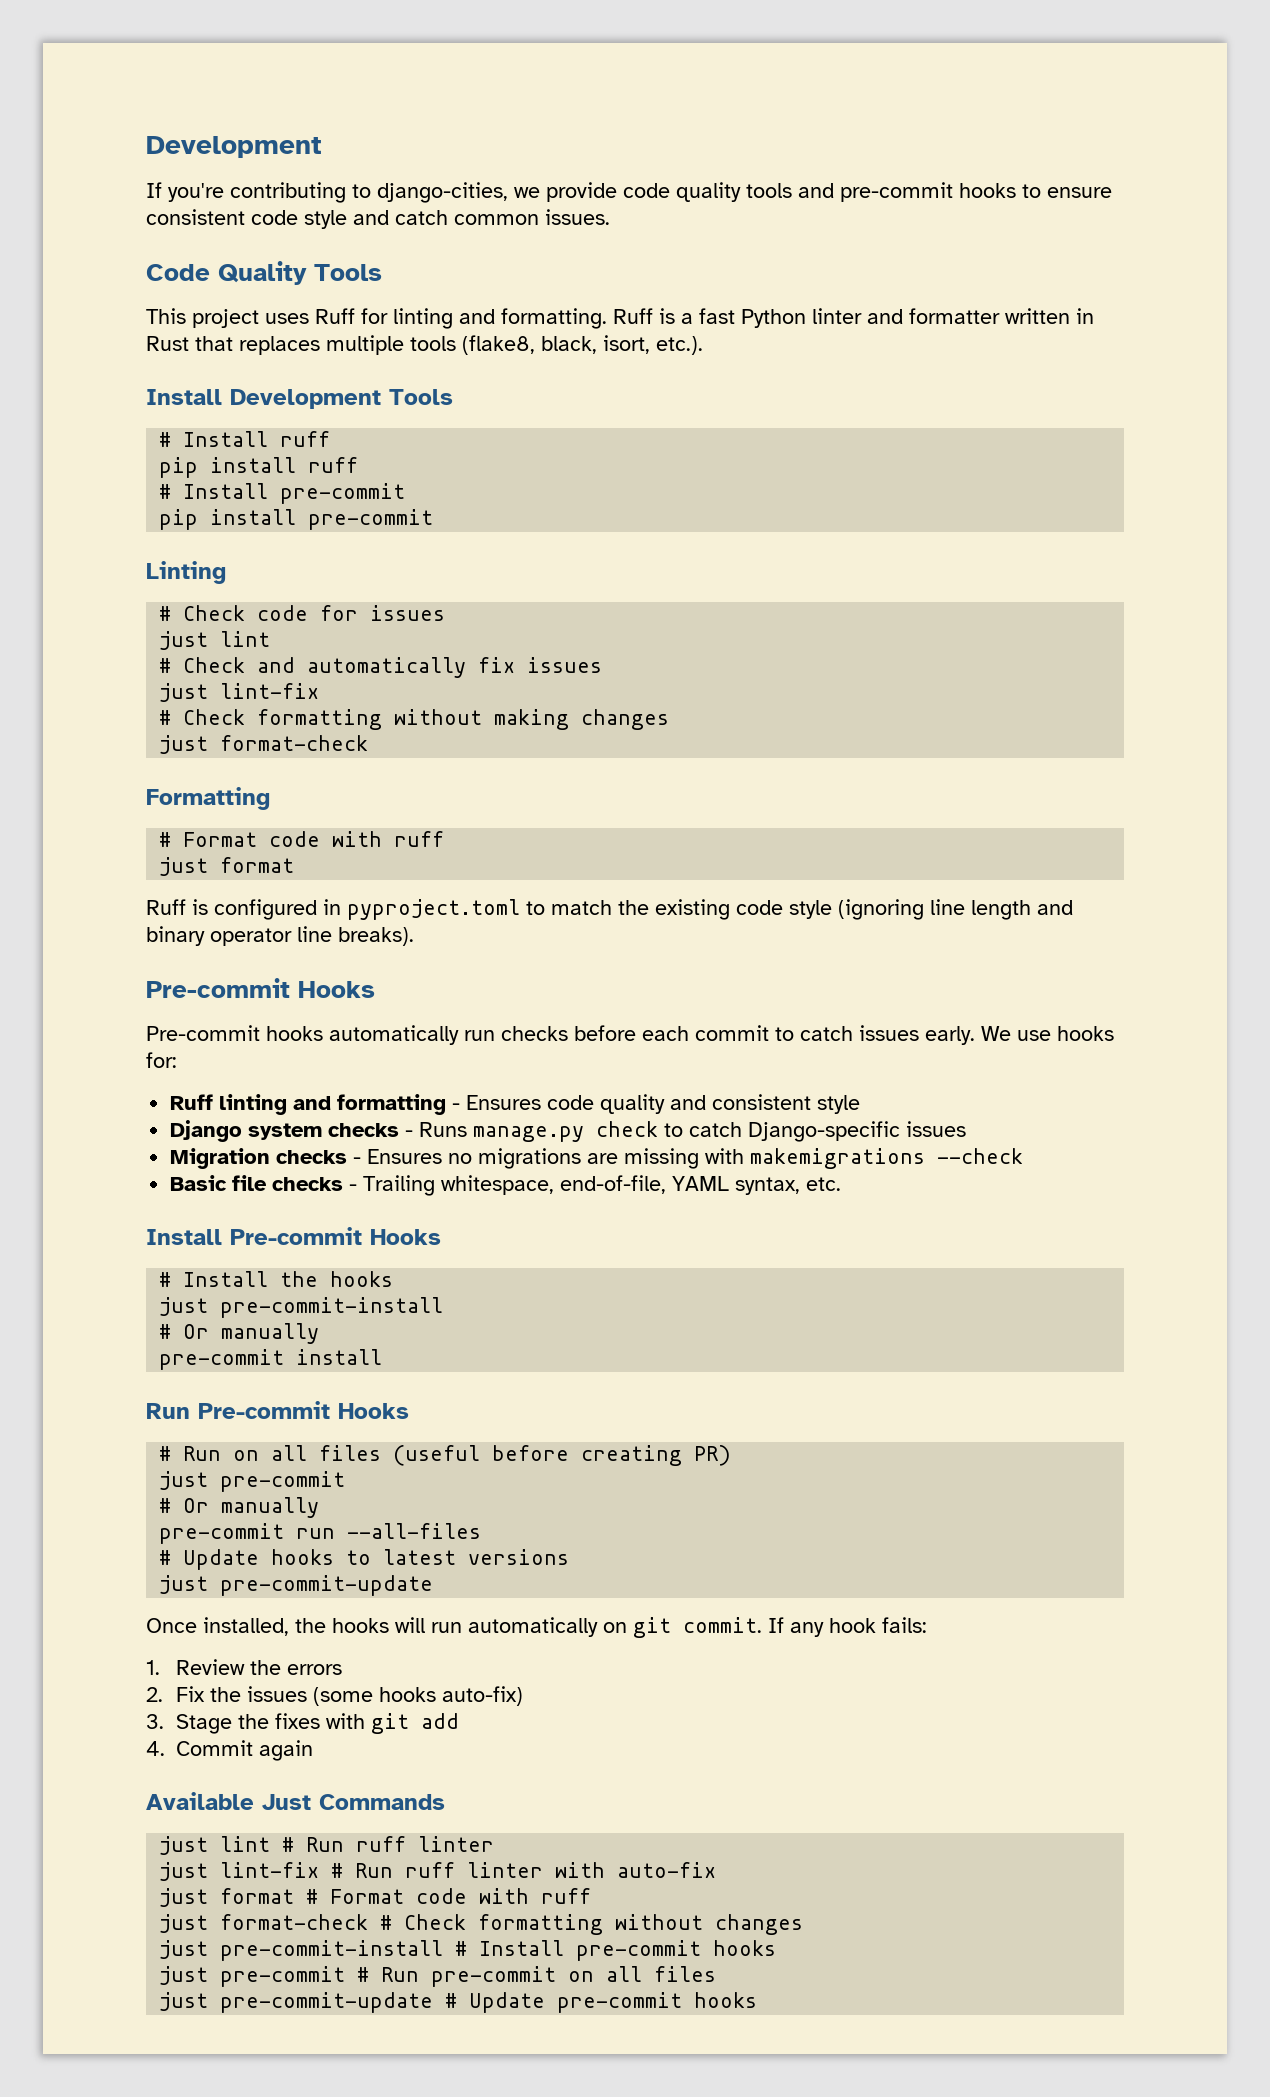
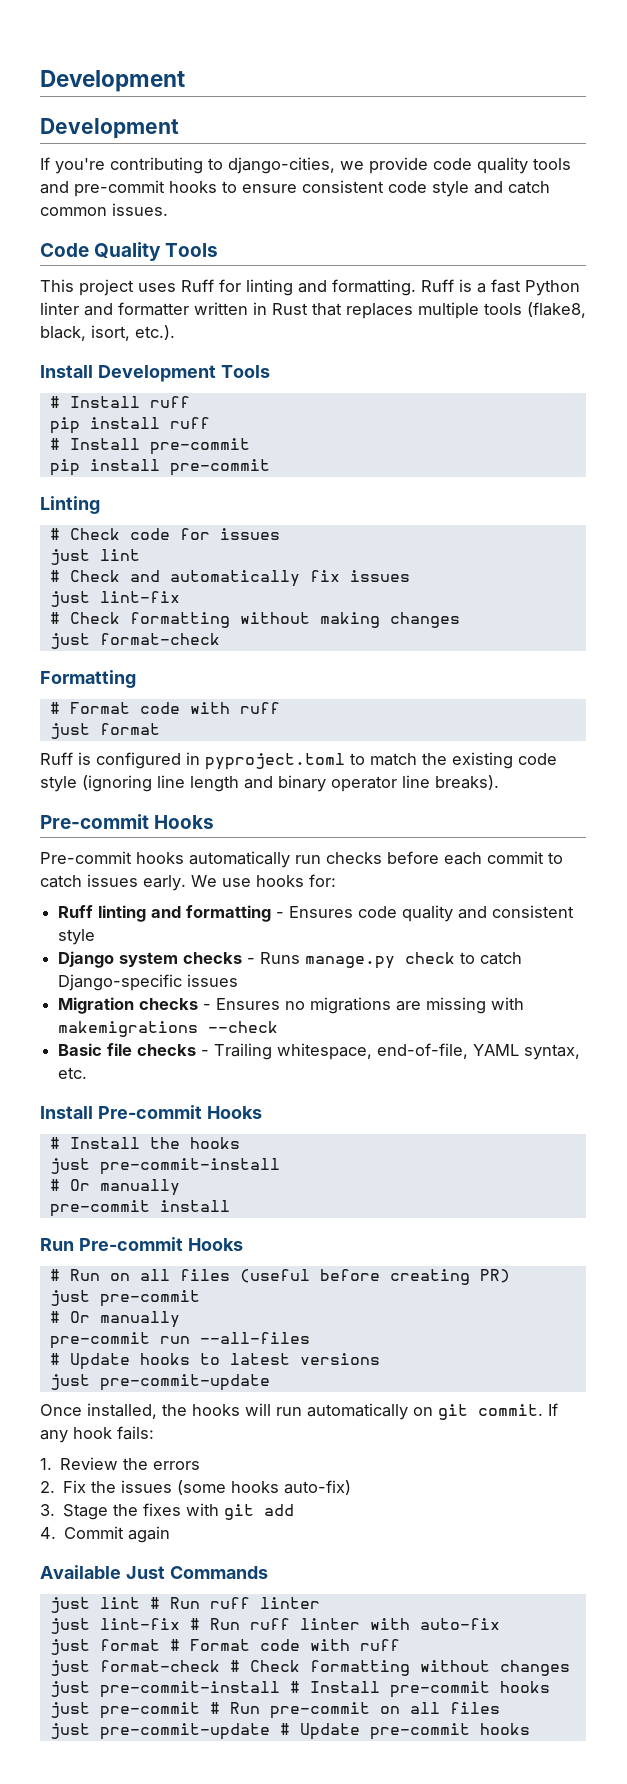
[146,136,322,158] Development -> [40,70,185,92] [40,118,179,139] Development // Development

